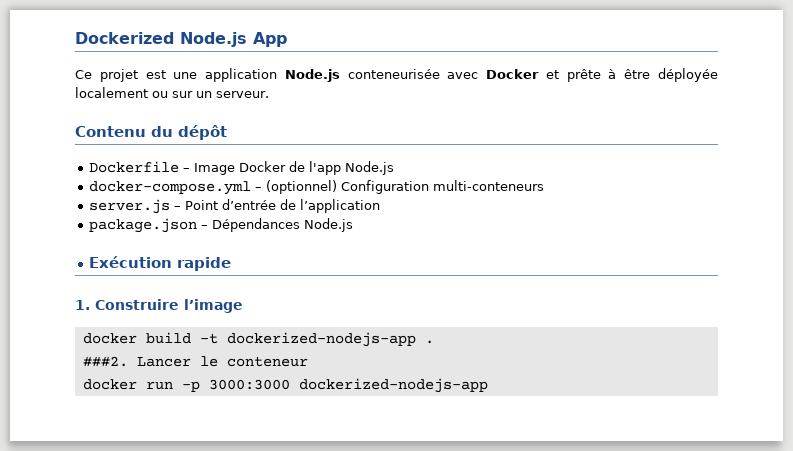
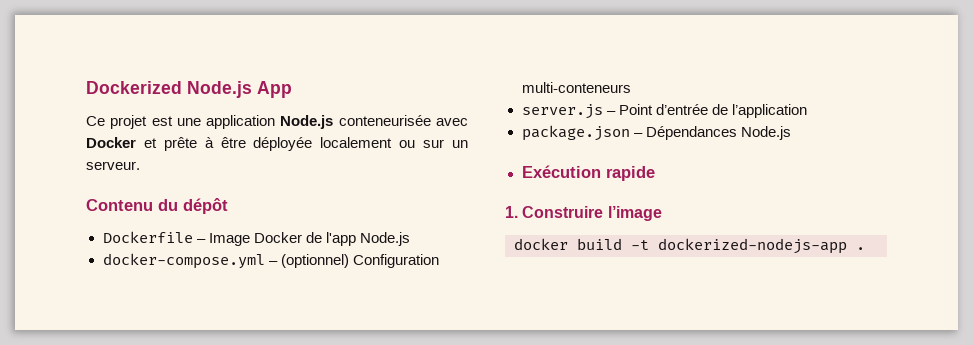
[82,356,308,367] [82,378,488,393] // ###2. Lancer le conteneur // docker run -p 3000:3000 dockerized-nodejs-app -> (865, 248) none

